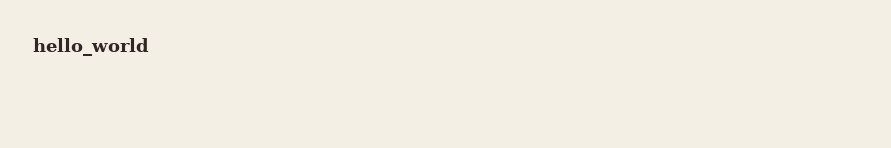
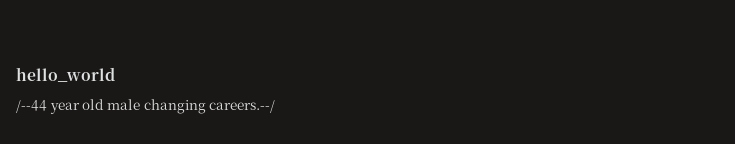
(149, 47) none -> [16,99,276,114] // /--44 year old male changing careers.--/

